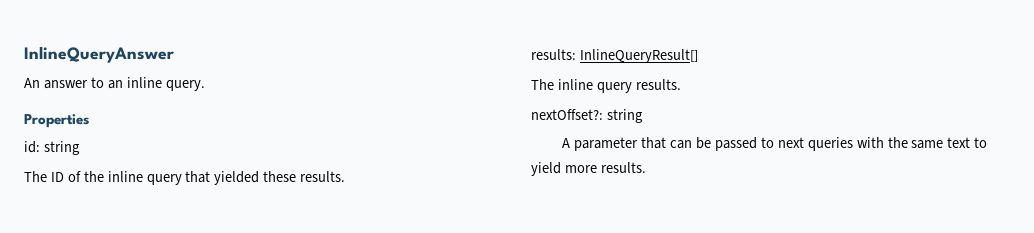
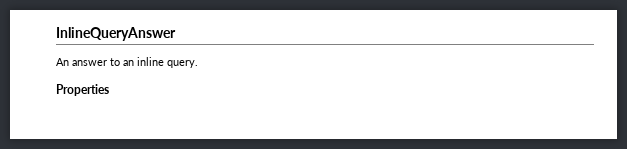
[24,141,80,155] [24,171,346,185] [531,49,698,63] [531,79,681,93] [531,109,643,123] [562,137,988,151] [531,162,646,176] // id: string // The ID of the inline query that yielded these results. // results: InlineQueryResult[] // The inline query results. // nextOffset?: string // A parameter that can be passed to next queries with the same text to yield more results. -> (109, 90) none

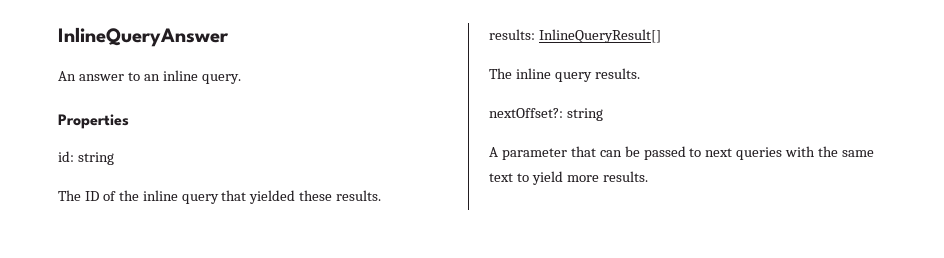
(109, 90) none -> [58,151,114,165] [58,190,382,204] [489,29,661,43] [489,68,640,82] [489,108,603,121] [489,146,875,160] [489,171,648,185] // id: string // The ID of the inline query that yielded these results. // results: InlineQueryResult[] // The inline query results. // nextOffset?: string // A parameter that can be passed to next queries with the same text to yield more results.

